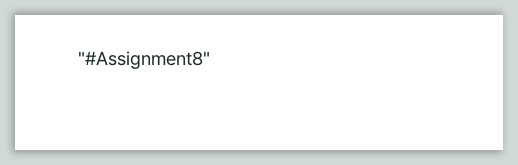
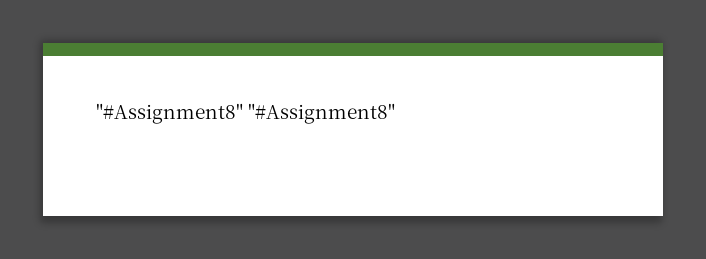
[78,51,210,69] "#Assignment8" -> [96,103,396,124] "#Assignment8" "#Assignment8"

